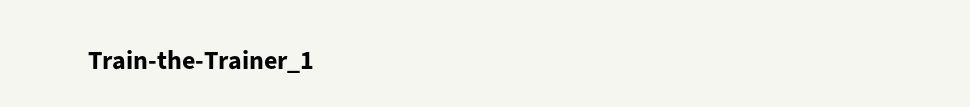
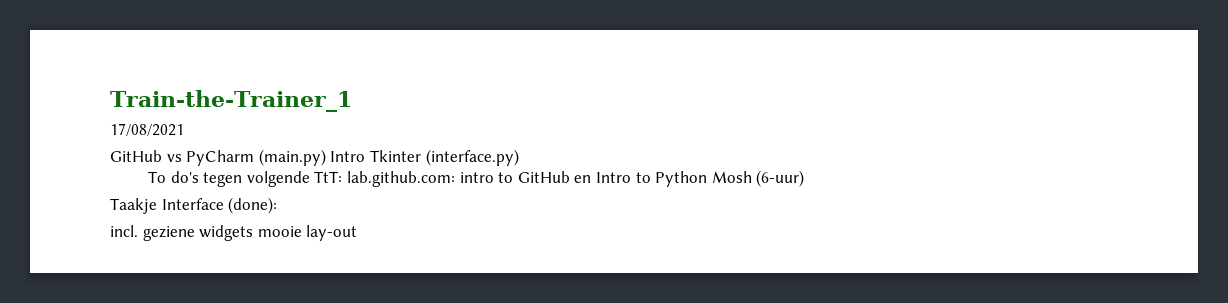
(314, 61) none -> [110,123,184,136] [110,149,519,166] [148,170,805,187] [110,197,278,214] [110,225,358,241] // 17/08/2021 // GitHub vs PyCharm (main.py) Intro Tkinter (interface.py) // To do's tegen volgende TtT: lab.github.com: intro to GitHub en Intro to Python Mosh (6-uur) // Taakje Interface (done): // incl. geziene widgets mooie lay-out

